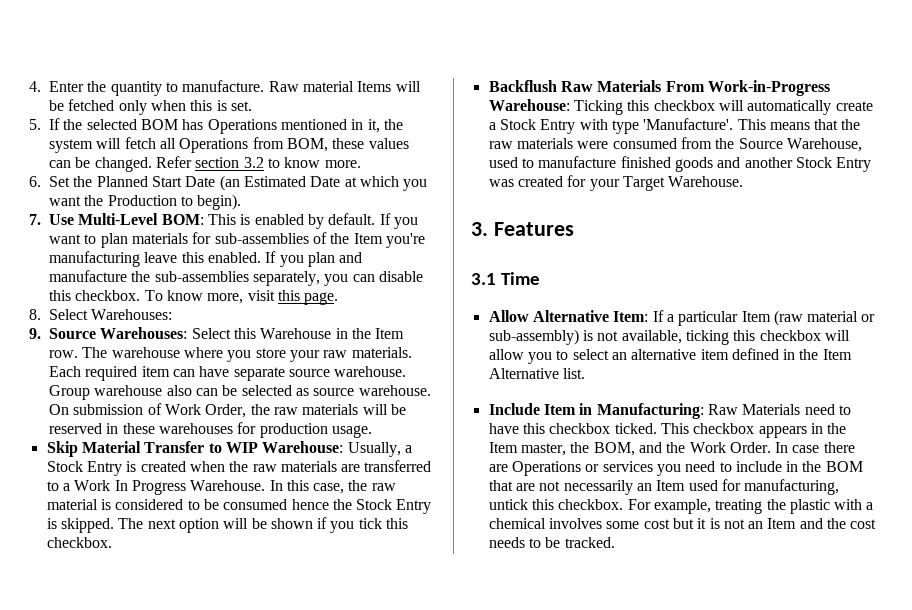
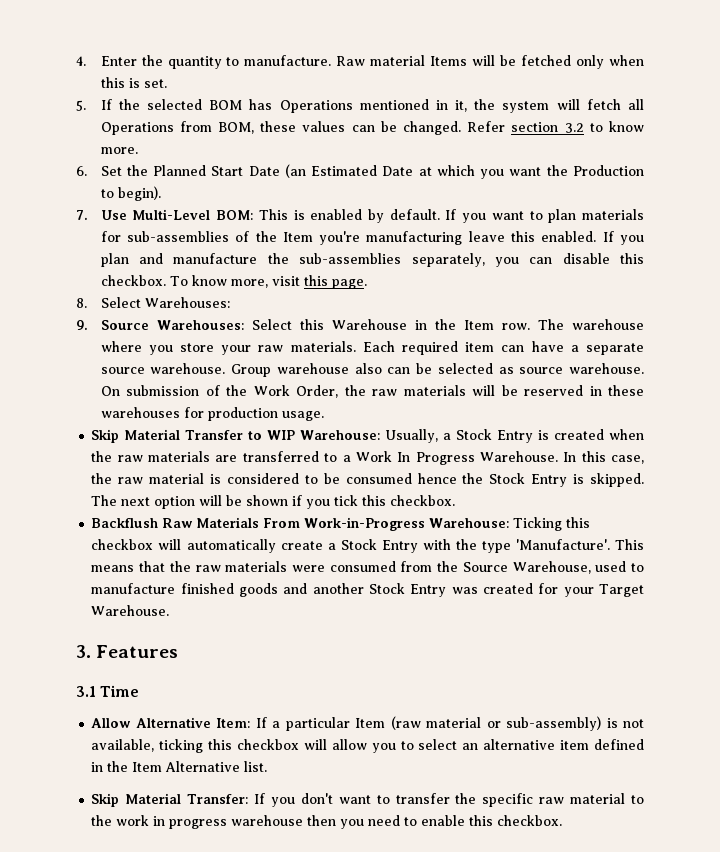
(230, 371) none -> [570,345,579,352] a
(162, 409) none -> [226,385,248,396] the
(608, 124) none -> [455,539,477,550] the
[488,403,851,419] [488,423,847,438] [488,442,855,456] [488,461,863,476] [488,479,840,495] [488,499,874,514] [488,518,877,529] [488,537,615,548] Include Item in Manufacturing: Raw Materials need to have this checkbox ticked. This checkbox appears in the Item master, the BOM, and the Work Order. In case there are Operations or services you need to include in the BOM that are not necessarily an Item used for manufacturing, untick this checkbox. For example, treating the plastic with a chemical involves some cost but it is not an Item and the cost needs to be tracked. -> [91,793,644,807] [91,815,563,829] Skip Material Transfer: If you don't want to transfer the specific raw material to the work in progress warehouse then you need to enable this checkbox.

